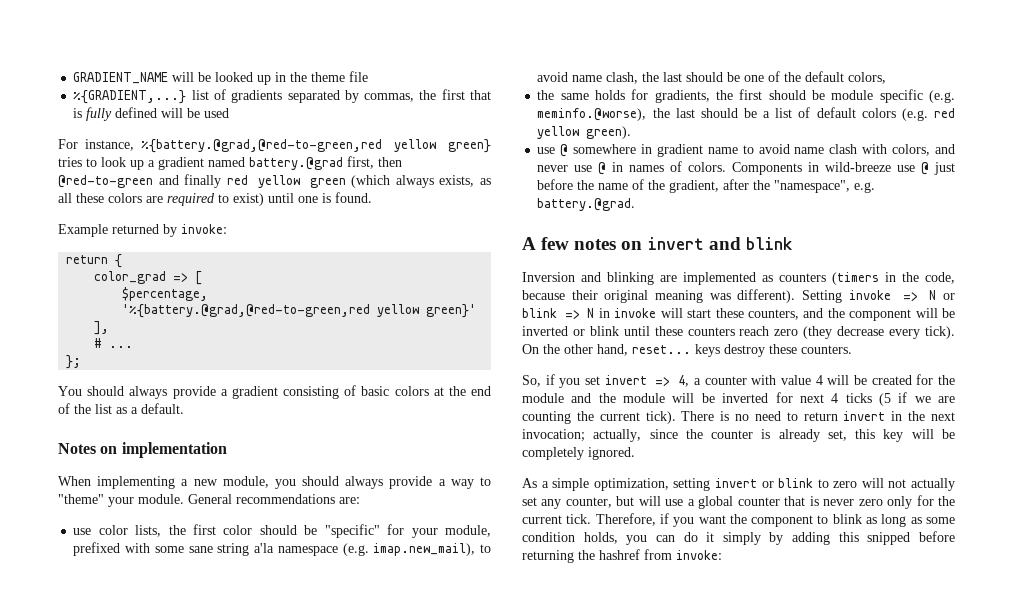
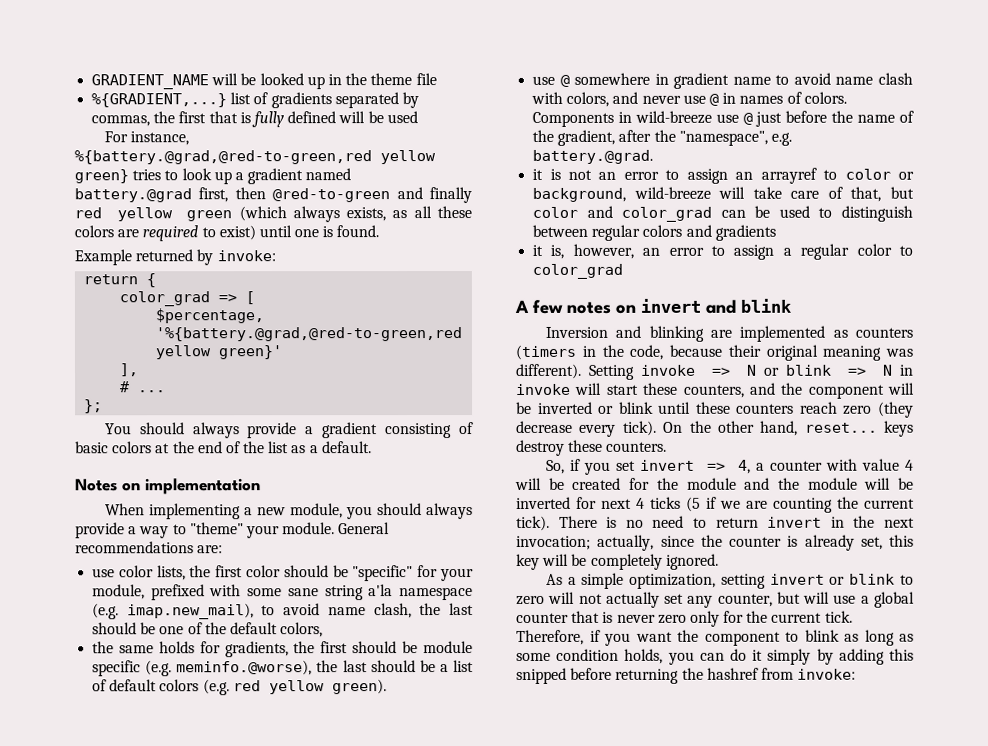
(636, 204) none -> [532,167,914,184] [532,186,914,202] [532,205,913,222] [532,224,776,241] [532,243,913,260] [532,263,624,279] // it is not an error to assign an arrayref to color or background, wild-breeze will take care of that, but color and color_grad can be used to distinguish between regular colors and gradients // it is, however, an error to assign a regular color to color_grad

